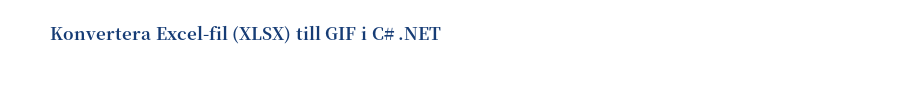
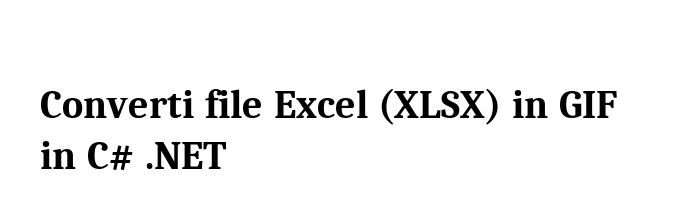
[50,25,367,44] Konvertera Excel-fil (XLSX) till GIF i -> [40,88,617,125] [40,141,76,169] Converti file Excel (XLSX) in GIF in

